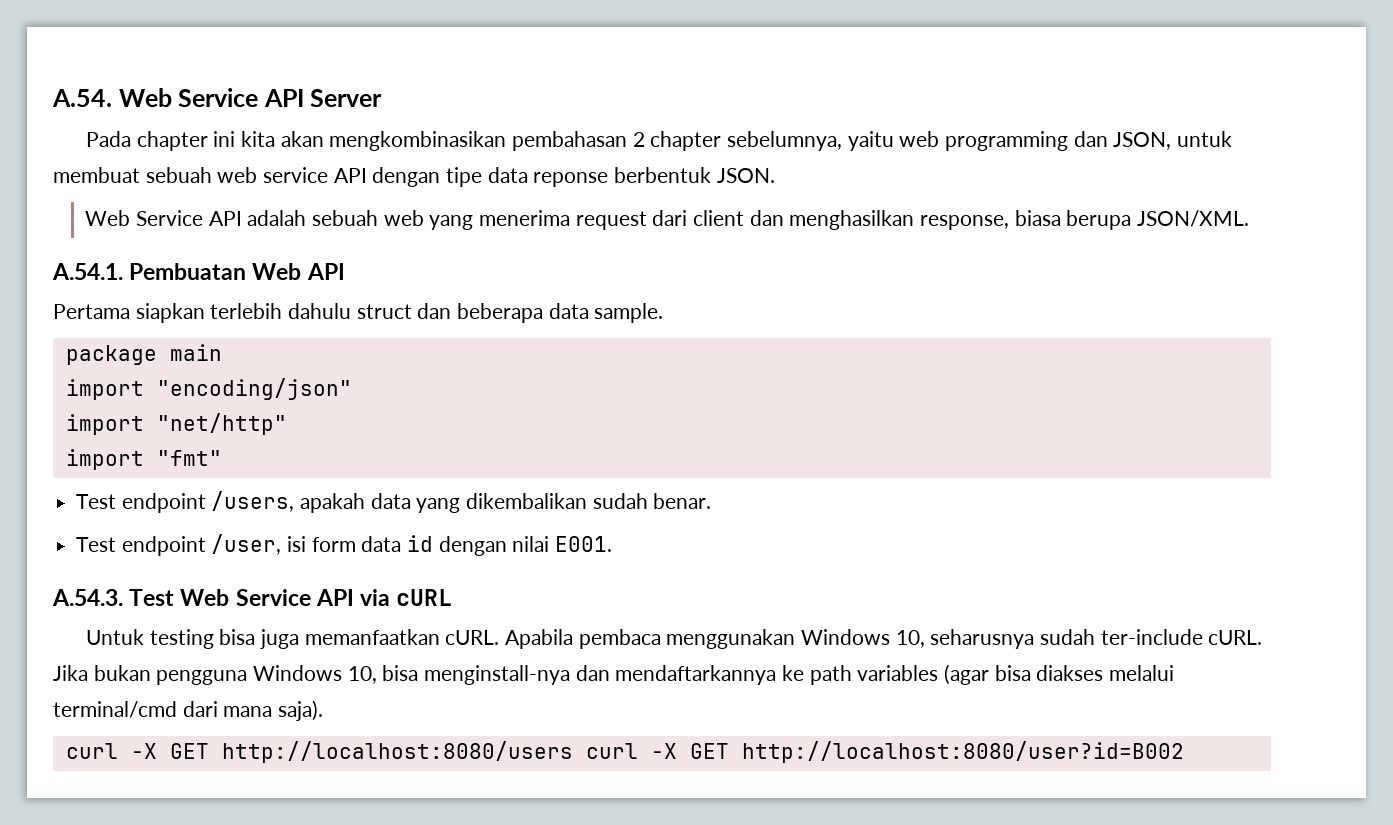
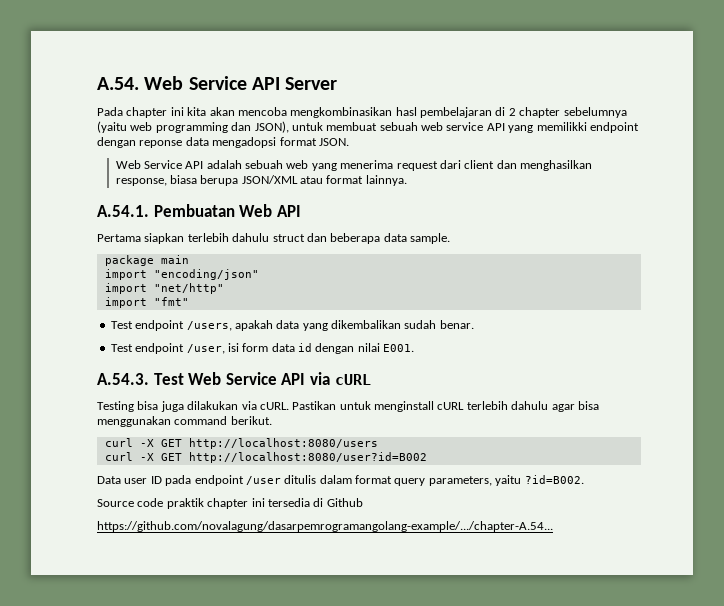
[329,131,894,151] mengkombinasikan pembahasan 2 chapter sebelumnya, yaitu -> [237,107,627,118] [97,121,127,133] mencoba mengkombinasikan hasl pembelajaran di 2 chapter sebelumnya (yaitu
[1113,132,1172,150] JSON, -> [254,121,289,133] JSON),
[372,167,712,187] dengan tipe data reponse berbentuk -> [508,122,639,133] [97,137,317,148] yang memilikki endpoint dengan reponse data mengadopsi format
[1137,210,1250,227] JSON/XML. -> [241,175,407,186] JSON/XML atau format lainnya.
[85,629,1263,649] [53,664,1175,685] [53,700,324,721] Untuk testing bisa juga memanfaatkan cURL. Apabila pembaca menggunakan Windows 10, seharusnya sudah ter-include cURL. Jika bukan pengguna Windows 10, bisa menginstall-nya dan mendaftarkannya ke path variables (agar bisa diakses melalui terminal/cmd dari mana saja). -> [97,401,599,412] [97,416,272,427] Testing bisa juga dilakukan via cURL. Pastikan untuk menginstall cURL terlebih dahulu agar bisa menggunakan command berikut.
(573, 752) none -> (378, 443) //
(1184, 752) none -> [97,475,584,486] [97,498,363,509] [97,521,553,532] // Data user ID pada endpoint /user ditulis dalam format query parameters, yaitu ?id=B002. // Source code praktik chapter ini tersedia di Github // https://github.com/novalagung/dasarpemrogramangolang-example/.../chapter-A.54...

